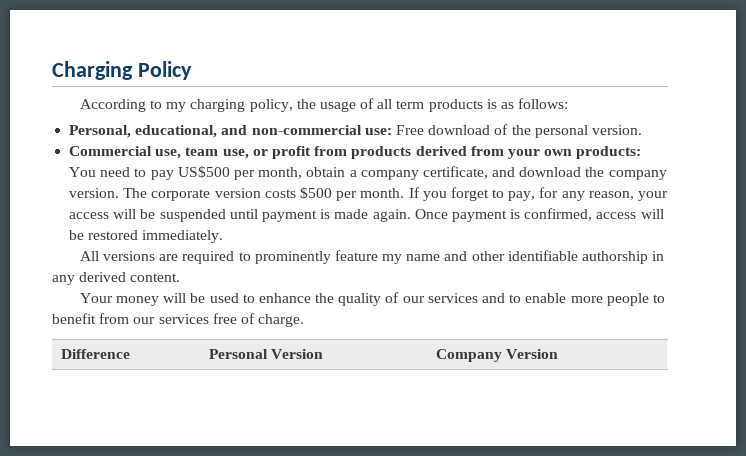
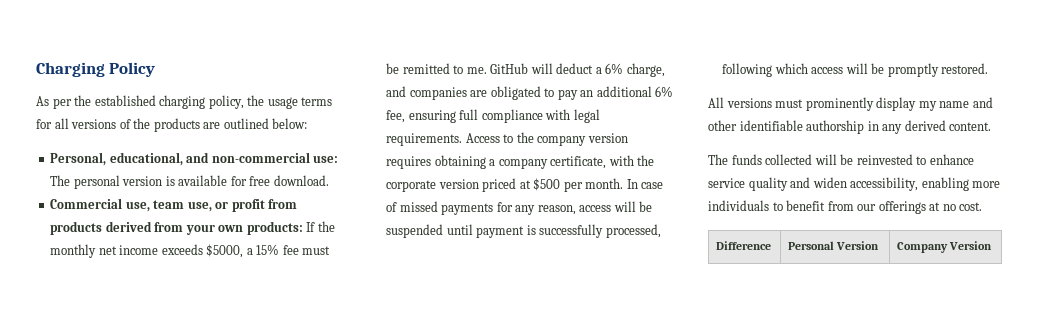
[79,98,569,112] According to my charging policy, the usage of all term products is as follows: -> [36,95,333,109] [36,118,308,132] As per the established charging policy, the usage terms for all versions of the products are outlined below:
[395,124,642,138] Free download of the personal version. -> [50,175,329,189] The personal version is available for free download.
[69,166,667,180] [69,187,536,201] You need to pay US$500 per month, obtain a company certificate, and download the company version. The corporate version costs $500 per month. If you forget to pay, -> [306,221,335,232] [50,244,331,258] [386,63,665,77] [386,86,674,100] [386,109,600,123] [386,132,628,146] [386,155,655,169] [386,178,664,192] [386,201,494,215] If the monthly net income exceeds $5000, a 15% fee must be remitted to me. GitHub will deduct a 6% charge, and companies are obligated to pay an additional 6% fee, ensuring full compliance with legal requirements. Access to the company version requires obtaining a company certificate, with the corporate version priced at $500 per month. In case of missed payments
[638,191,669,201] your -> (576, 210) none
[334,208,664,222] [69,230,224,243] made again. Once payment is confirmed, access will be restored immediately. -> [539,224,661,238] [722,63,989,77] successfully processed, following which access will be promptly restored.
[159,250,378,264] are required to prominently feature -> [775,97,917,111] must prominently display
[79,293,239,306] Your money will be used -> [708,154,913,165] The funds collected will be reinvested
[315,292,665,306] [52,313,305,327] the quality of our services and to enable more people to benefit from our services free of charge. -> [708,177,1001,191] [708,200,983,214] service quality and widen accessibility, enabling more individuals to benefit from our offerings at no cost.

